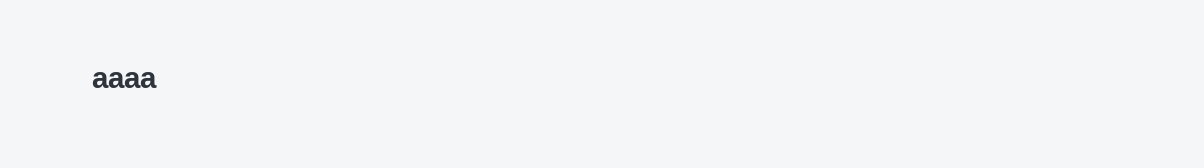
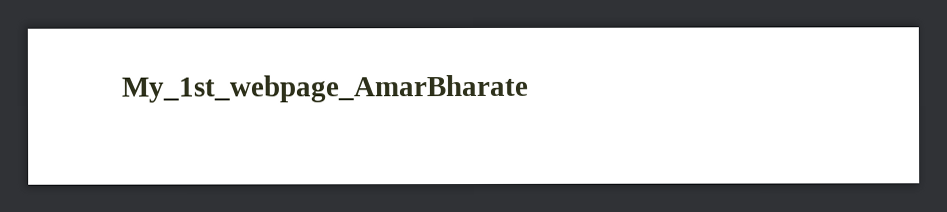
[92,72,157,88] aaaa -> [121,74,528,103] My_1st_webpage_AmarBharate

